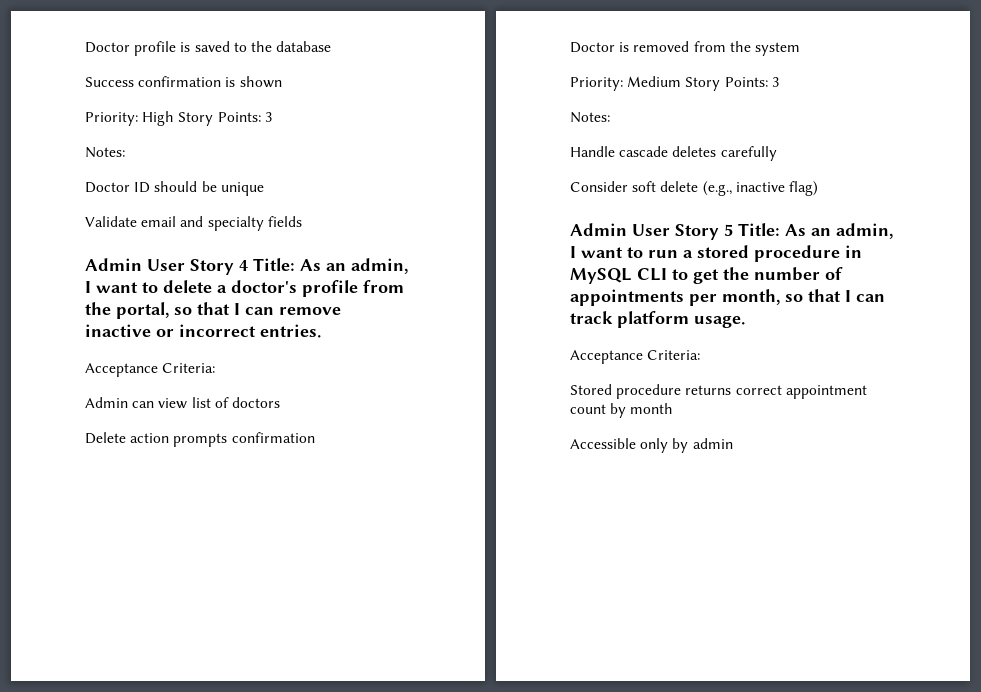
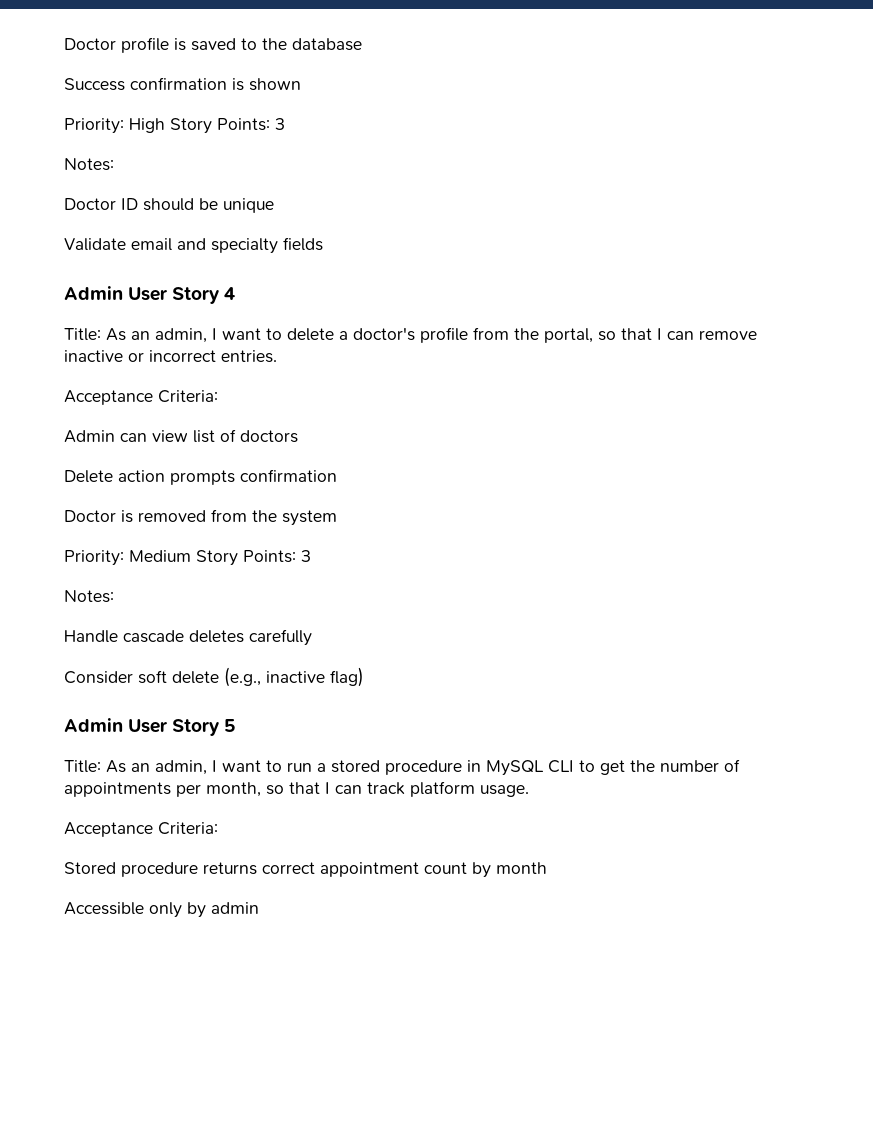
(248, 265) none -> (236, 293) //
(733, 230) none -> (236, 725) //

